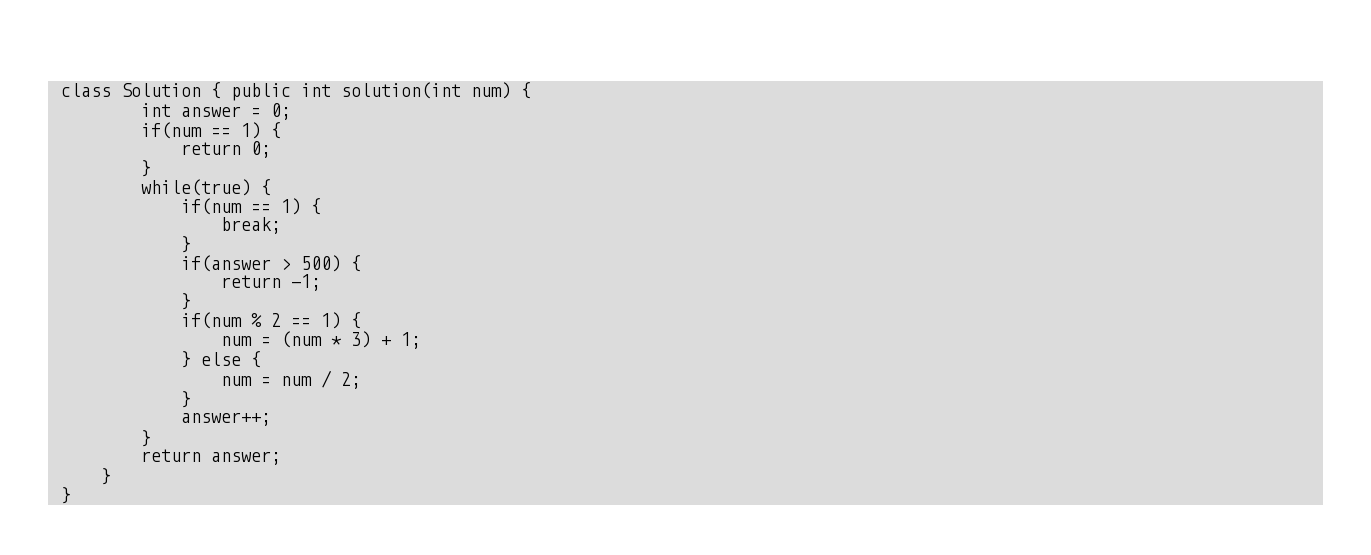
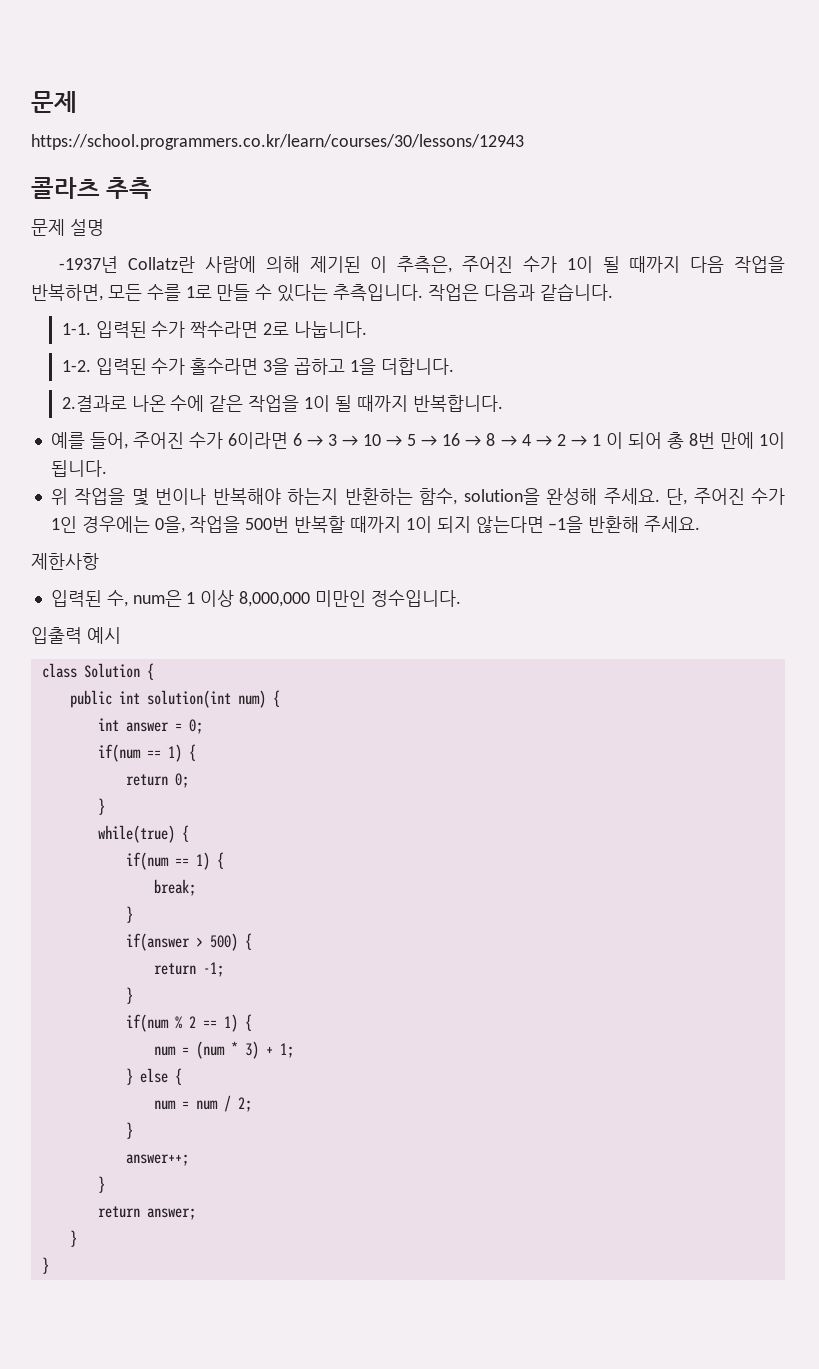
(60, 90) none -> [31,91,77,113] [31,134,524,150] [31,177,153,199] [31,219,104,236] [59,256,785,273] [31,283,613,302] [61,321,368,338] [61,358,454,375] [61,395,503,412] [50,432,785,449] [50,460,107,477] [50,488,785,506] [50,516,701,533] [31,553,99,570] [50,590,461,607] [31,627,121,644] 문제 // https://school.programmers.co.kr/learn/courses/30/lessons/12943 // 콜라츠 추측 // 문제 설명 // -1937년 Collatz란 사람에 의해 제기된 이 추측은, 주어진 수가 1이 될 때까지 다음 작업을 반복하면, 모든 수를 1로 만들 수 있다는 추측입니다. 작업은 다음과 같습니다. // 1-1. 입력된 수가 짝수라면 2로 나눕니다. // 1-2. 입력된 수가 홀수라면 3을 곱하고 1을 더합니다. // 2.결과로 나온 수에 같은 작업을 1이 될 때까지 반복합니다. // 예를 들어, 주어진 수가 6이라면 6 → 3 → 10 → 5 → 16 → 8 → 4 → 2 → 1 이 되어 총 8번 만에 1이 됩니다. // 위 작업을 몇 번이나 반복해야 하는지 반환하는 함수, solution을 완성해 주세요. 단, 주어진 수가 1인 경우에는 0을, 작업을 500번 반복할 때까지 1이 되지 않는다면 –1을 반환해 주세요. // 제한사항 // 입력된 수, num은 1 이상 8,000,000 미만인 정수입니다. // 입출력 예시 //
(221, 90) none -> (154, 671) //

